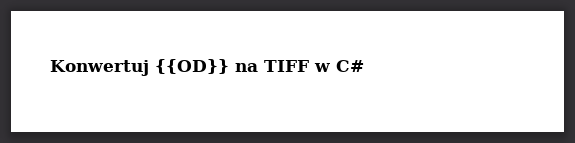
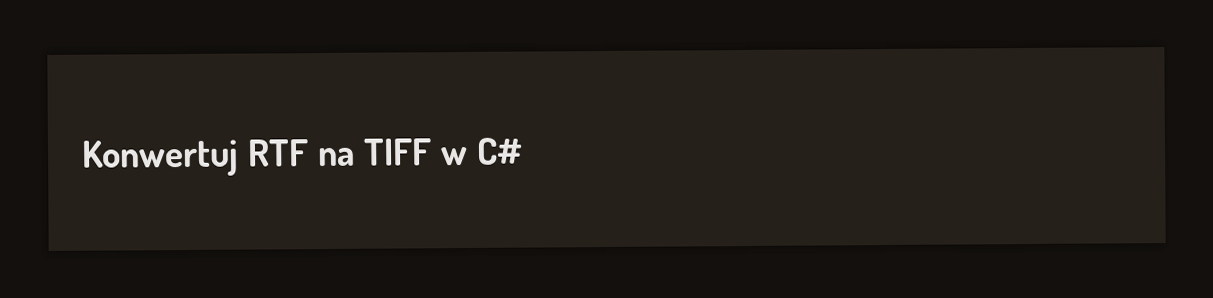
[155,59,229,74] {{OD}} -> [246,139,309,167] RTF

